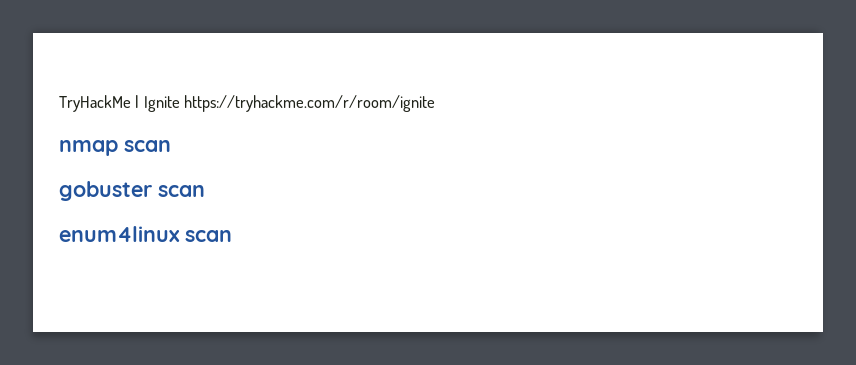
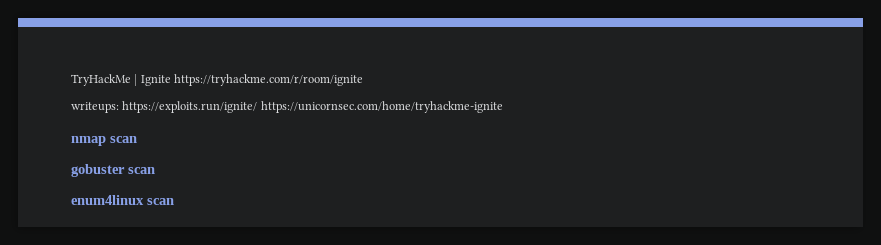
(436, 103) none -> [71,101,503,113] // writeups: https://exploits.run/ignite/ https://unicornsec.com/home/tryhackme-ignite

